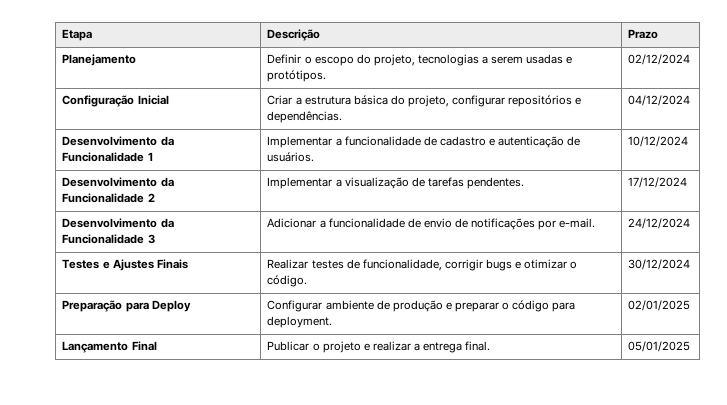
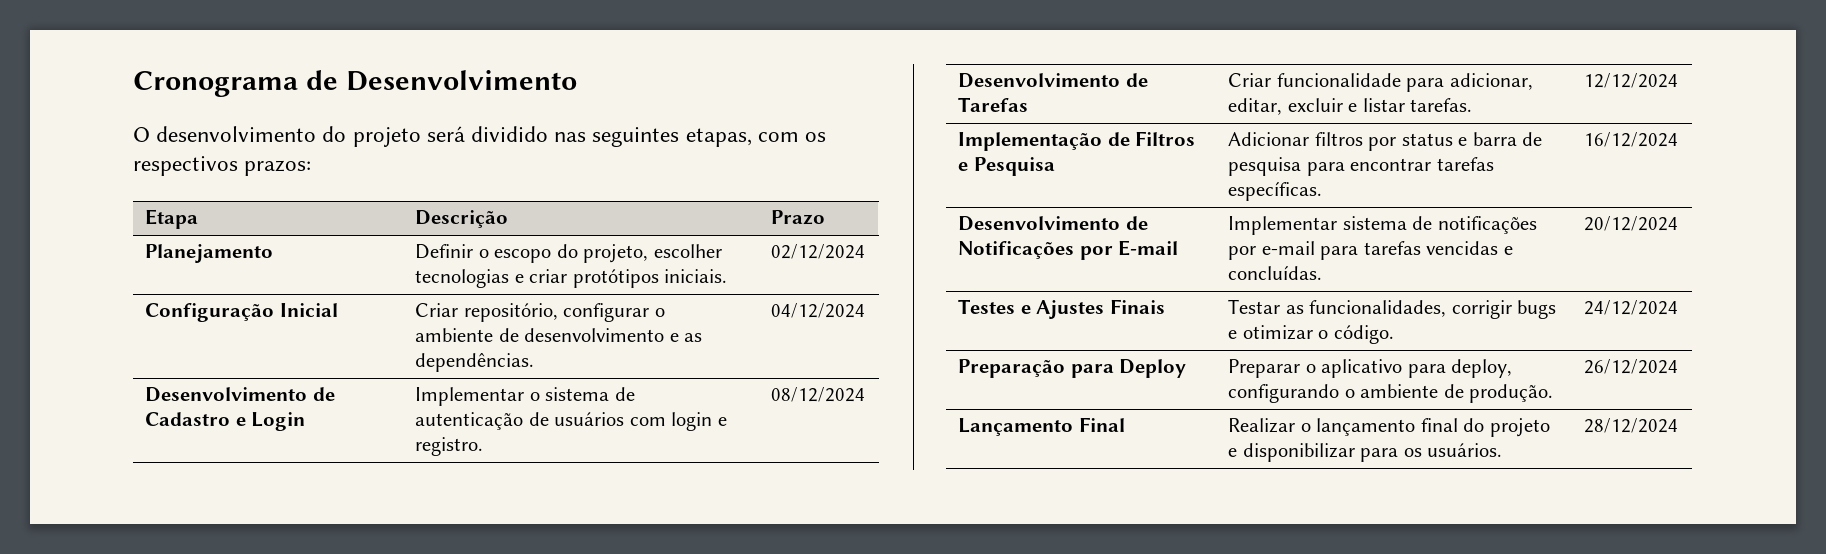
(62, 35) none -> [133,70,577,97] [133,126,827,147] [133,156,312,176] Cronograma de Desenvolvimento // O desenvolvimento do projeto será dividido nas seguintes etapas, com os respectivos prazos: //
[417,54,573,66] [267,70,327,82] [628,54,691,65] [62,95,169,107] [267,95,582,107] [267,111,343,123] [628,95,691,106] [62,136,174,146] [62,152,153,162] [267,136,581,148] [267,152,315,162] [628,136,689,147] [62,177,174,187] [62,193,155,203] [267,177,524,189] [628,177,688,188] [62,218,174,228] [62,234,155,244] [267,218,596,230] [628,218,691,229] tecnologias a serem usadas e protótipos. | 02/12/2024 // Configuração Inicial | Criar a estrutura básica do projeto, configurar repositórios e dependências. | 04/12/2024 // Desenvolvimento da Funcionalidade 1 | Implementar a funcionalidade de cadastro e autenticação de usuários. | 10/12/2024 // Desenvolvimento da Funcionalidade 2 | Implementar a visualização de tarefas pendentes. | 17/12/2024 // Desenvolvimento da Funcionalidade 3 | Adicionar a funcionalidade de envio de notificações por e-mail. | 24/12/2024 -> [653,244,722,258] [415,269,728,288] [771,244,866,259] [145,303,338,322] [415,303,665,322] [415,328,703,342] [415,353,535,372] [771,303,866,318] [145,387,335,402] [145,412,306,431] [415,387,635,406] [415,412,727,431] [415,437,484,456] [771,387,866,402] [958,73,1148,88] [958,97,1029,112] [1228,73,1533,92] [1228,98,1473,115] [1584,73,1679,88] [958,131,1196,151] [958,157,1055,176] [1228,132,1543,151] [1228,157,1494,176] [1228,182,1323,201] [1584,132,1679,147] [958,216,1148,231] [958,240,1179,260] [1228,216,1537,235] [1228,241,1513,260] [1228,266,1323,280] [1584,216,1679,231] escolher tecnologias e criar protótipos iniciais. | 02/12/2024 // Configuração Inicial | Criar repositório, configurar o ambiente de desenvolvimento e as dependências. | 04/12/2024 // Desenvolvimento de Cadastro e Login | Implementar o sistema de autenticação de usuários com login e registro. | 08/12/2024 // Desenvolvimento de Tarefas | Criar funcionalidade para adicionar, editar, excluir e listar tarefas. | 12/12/2024 // Implementação de Filtros e Pesquisa | Adicionar filtros por status e barra de pesquisa para encontrar tarefas específicas. | 16/12/2024 // Desenvolvimento de Notificações por E-mail | Implementar sistema de notificações por e-mail para tarefas vencidas e concluídas. | 20/12/2024
[267,259,442,271] Realizar testes de funcionalidade, -> [1228,299,1447,317] Testar as funcionalidades,
[628,259,691,270] 30/12/2024 -> [1584,300,1679,315] 24/12/2024
[267,300,576,312] [267,316,333,328] [628,300,691,311] [62,341,157,353] [267,341,491,353] [628,341,691,352] Configurar ambiente de produção e preparar o código para deployment. | 02/01/2025 // Lançamento Final | Publicar o projeto e realizar a entrega final. | 05/01/2025 -> [1228,359,1513,378] [1228,384,1554,403] [1584,359,1679,374] [958,417,1125,436] [1228,418,1550,437] [1228,443,1503,462] [1584,418,1679,433] Preparar o aplicativo para deploy, configurando o ambiente de produção. | 26/12/2024 // Lançamento Final | Realizar o lançamento final do projeto e disponibilizar para os usuários. | 28/12/2024

